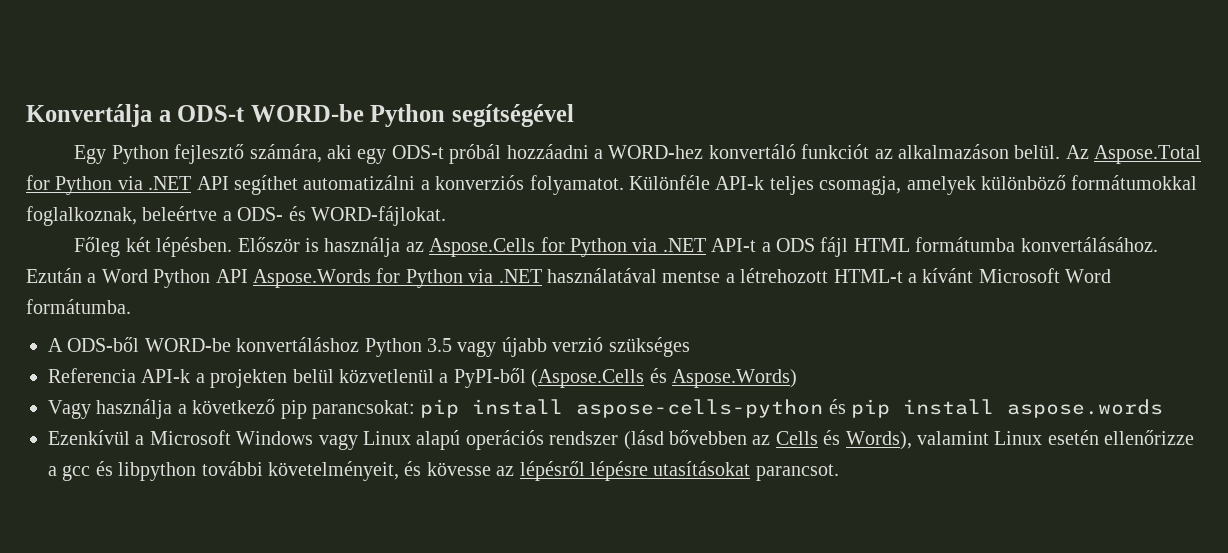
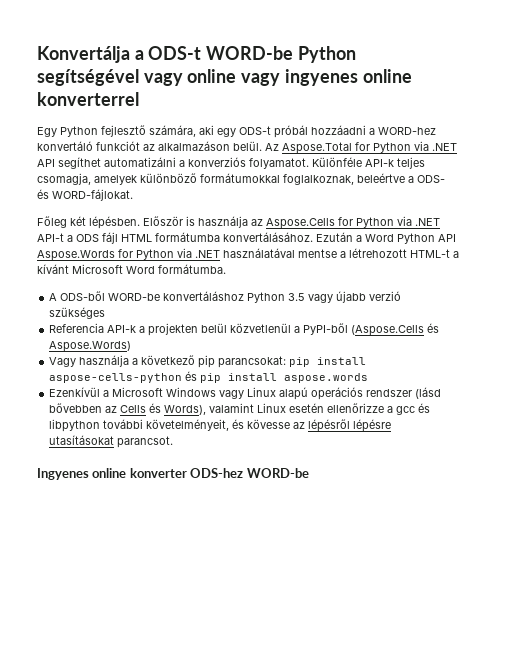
(575, 115) none -> [143,69,412,86] [37,92,139,106] vagy online vagy ingyenes online konverterrel
(839, 472) none -> [37,468,309,480] // Ingyenes online konverter ODS-hez WORD-be

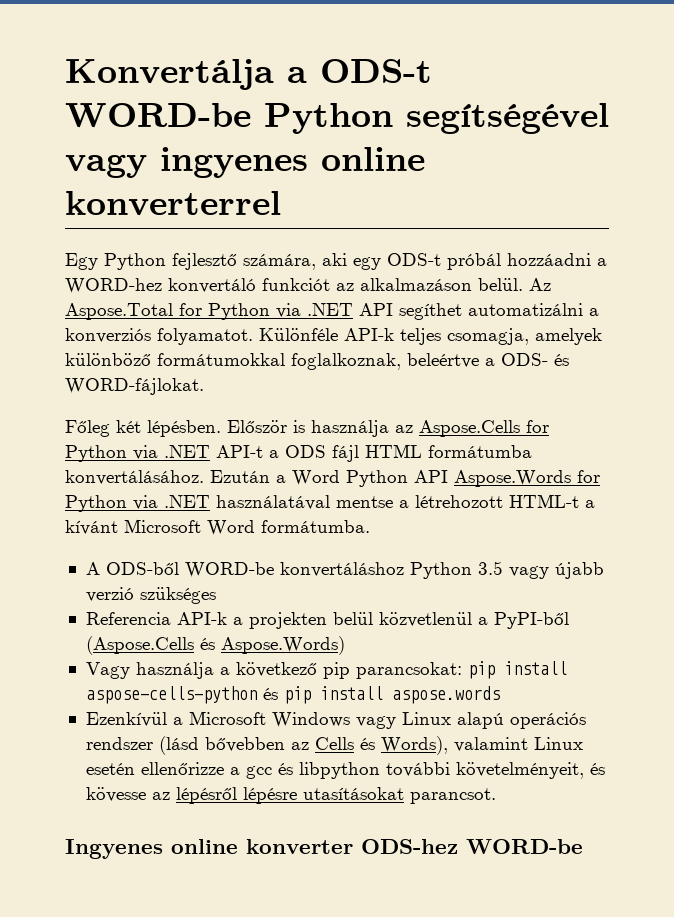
[187,69,281,86] online vagy -> (147, 166) none

